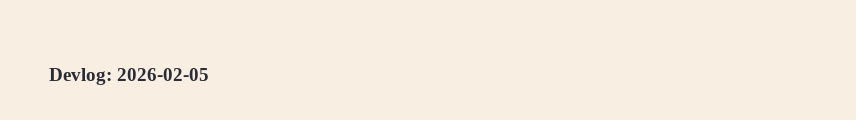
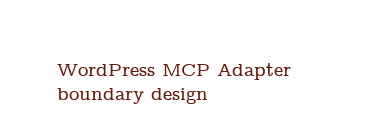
[49,68,210,85] Devlog: 2026-02-05 -> [57,63,291,80] [57,88,208,104] WordPress MCP Adapter boundary design

